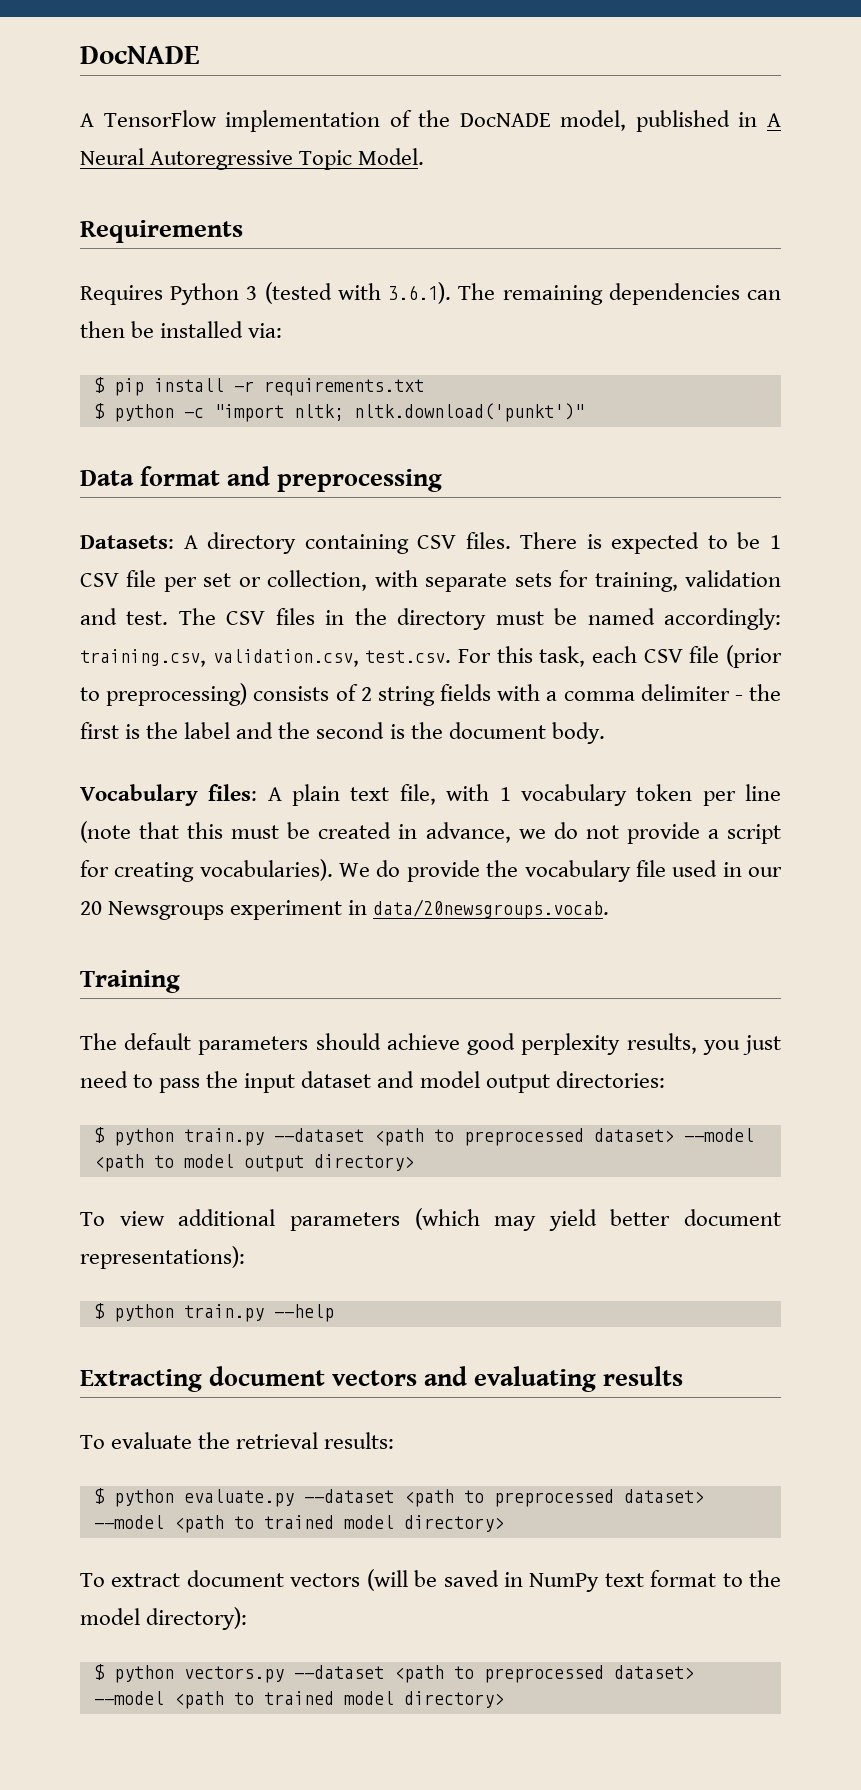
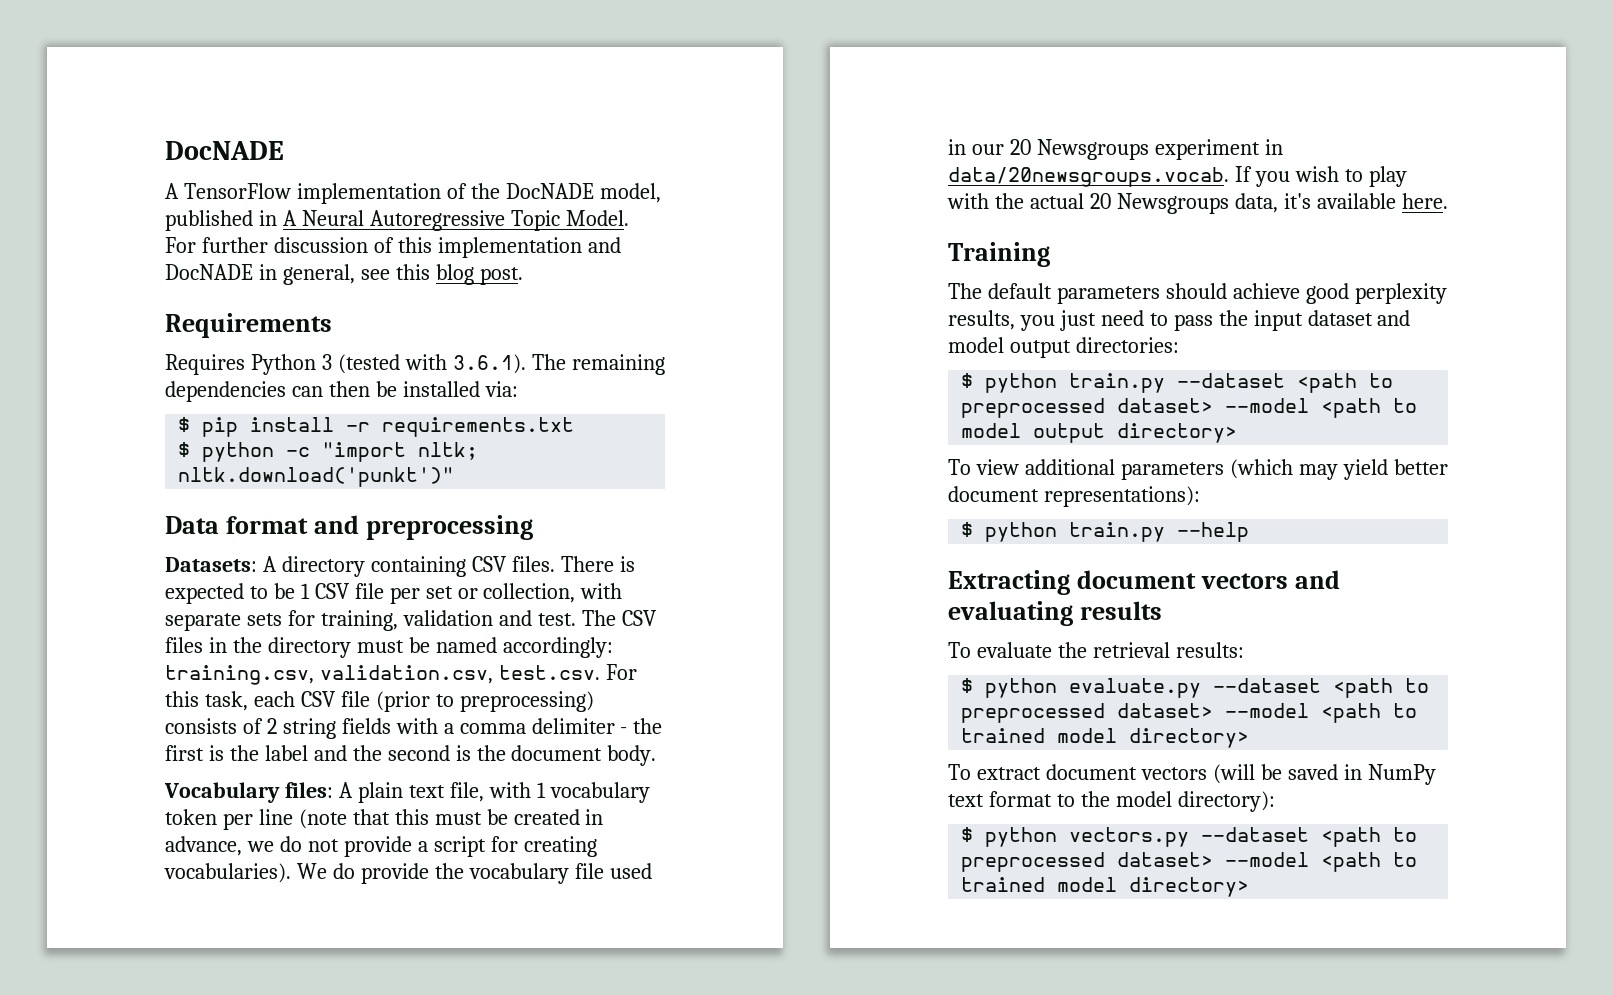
(425, 156) none -> [165,237,621,258] [165,264,523,285] For further discussion of this implementation and DocNADE in general, see this blog post.
(610, 909) none -> [1234,166,1407,187] [947,193,1448,214] If you wish to play with the actual 20 Newsgroups data, it's available here.

